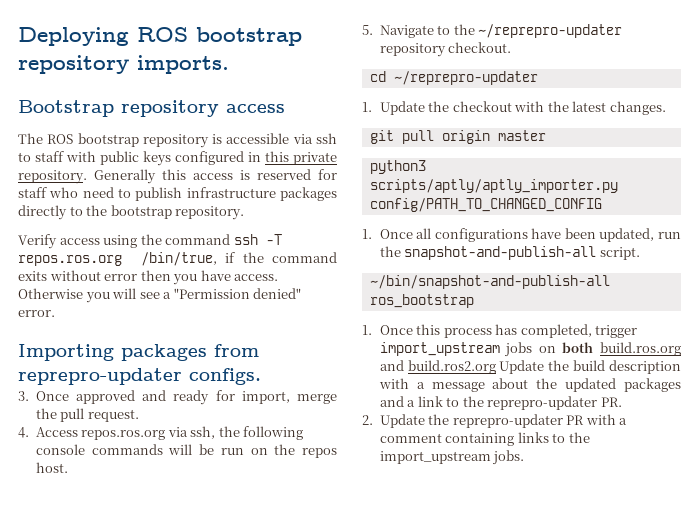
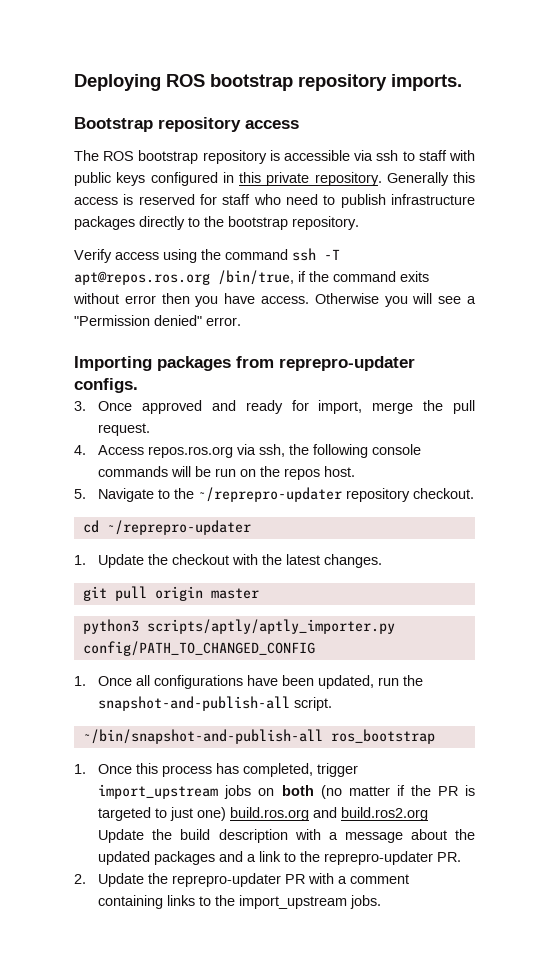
[18,255,122,266] repos.ros.org -> [74,271,210,285] apt@repos.ros.org
(594, 347) none -> [320,785,476,799] [98,807,227,821] (no matter if the PR is targeted to just one)

